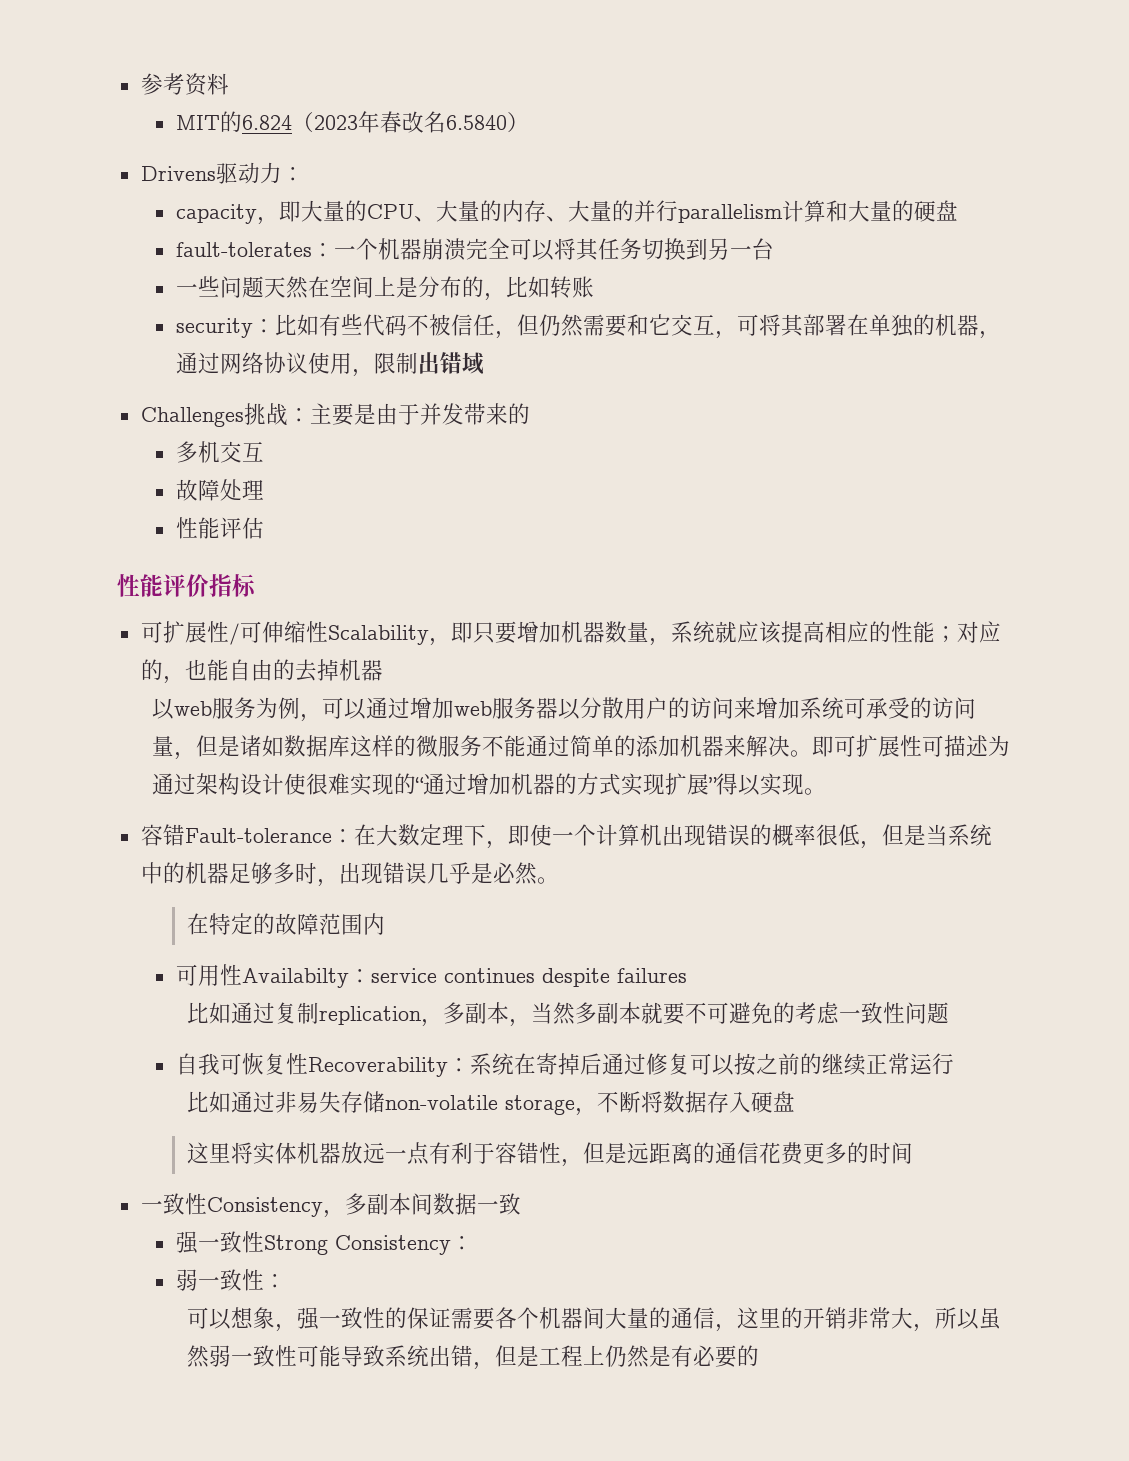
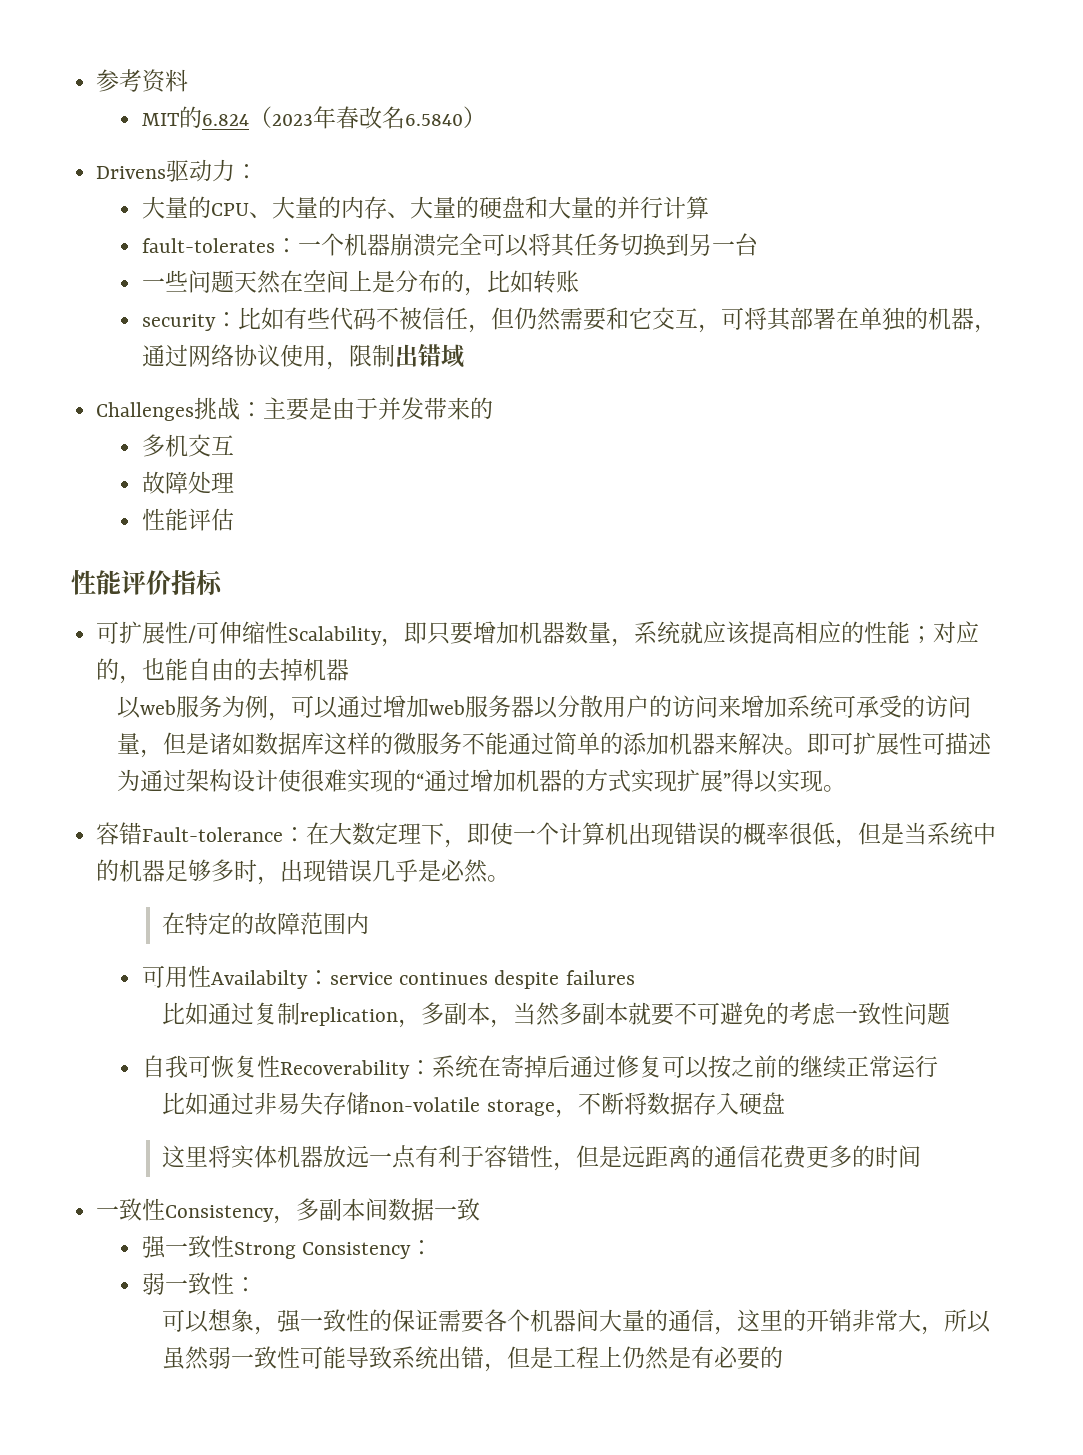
[175,201,301,225] capacity，即 -> (259, 171) none
[633,200,958,223] 并行parallelism计算和大量的硬盘 -> [479,196,710,219] 硬盘和大量的并行计算

